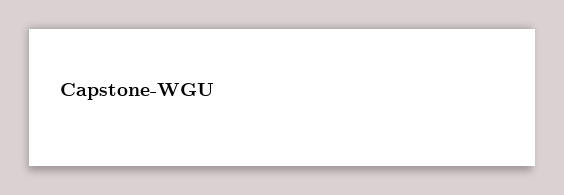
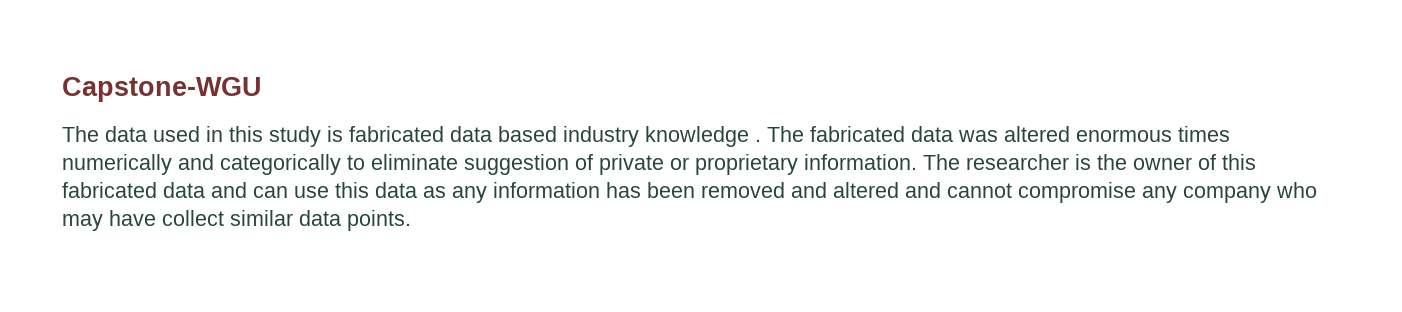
(214, 91) none -> [62,126,1230,147] [62,154,1256,175] [62,182,1317,203] [62,210,411,231] // The data used in this study is fabricated data based industry knowledge . The fabricated data was altered enormous times numerically and categorically to eliminate suggestion of private or proprietary information. The researcher is the owner of this fabricated data and can use this data as any information has been removed and altered and cannot compromise any company who may have collect similar data points.

